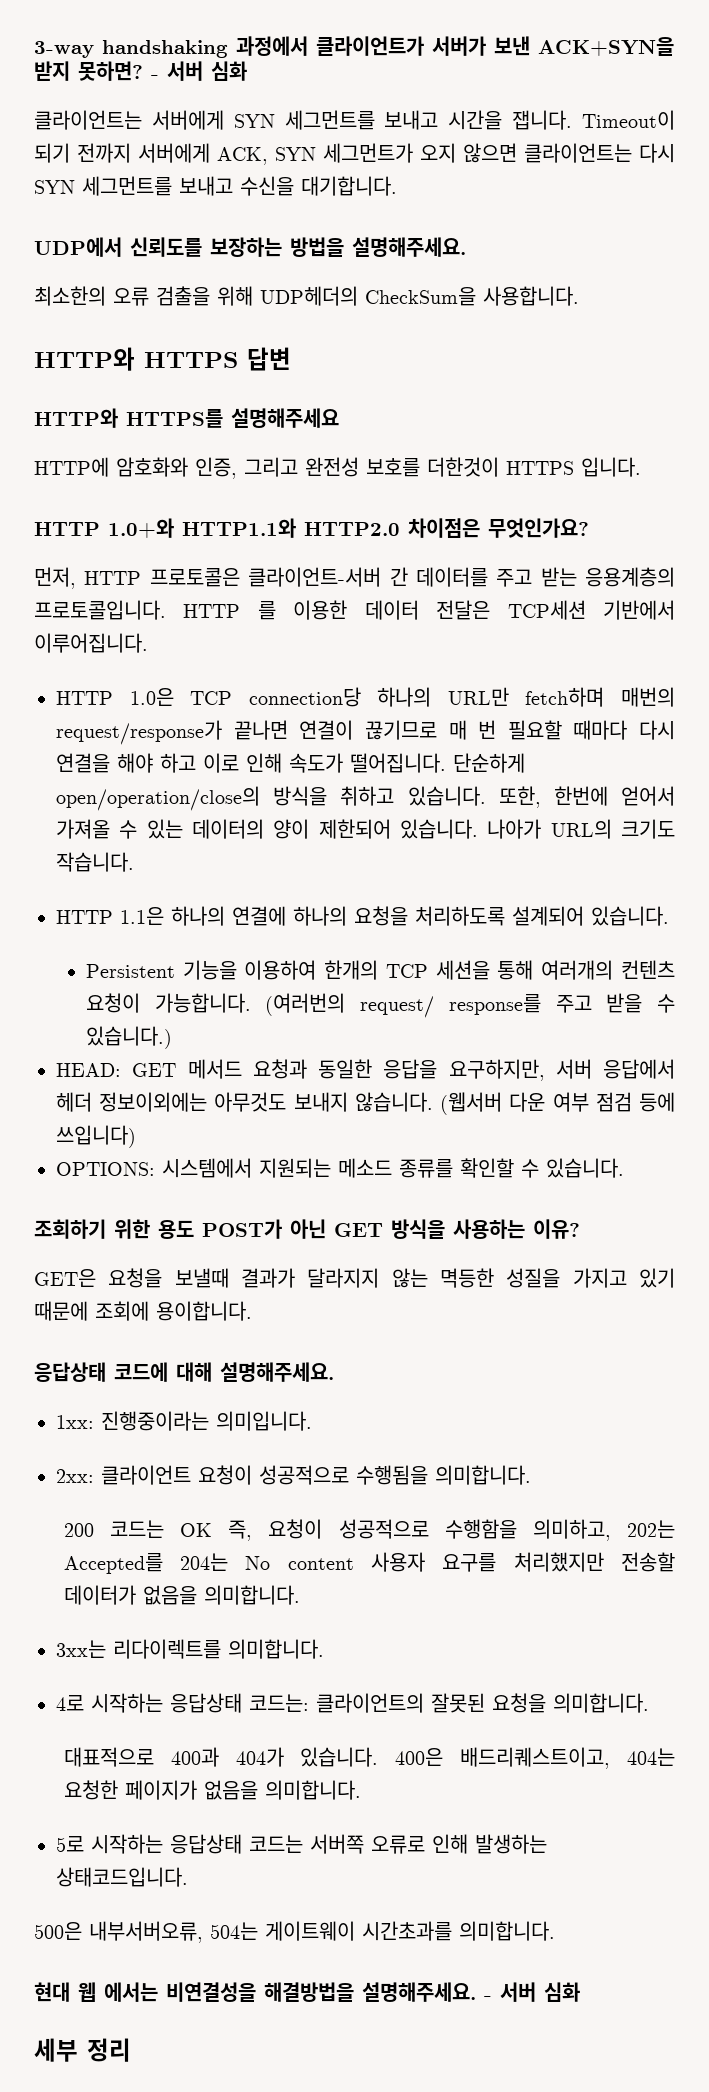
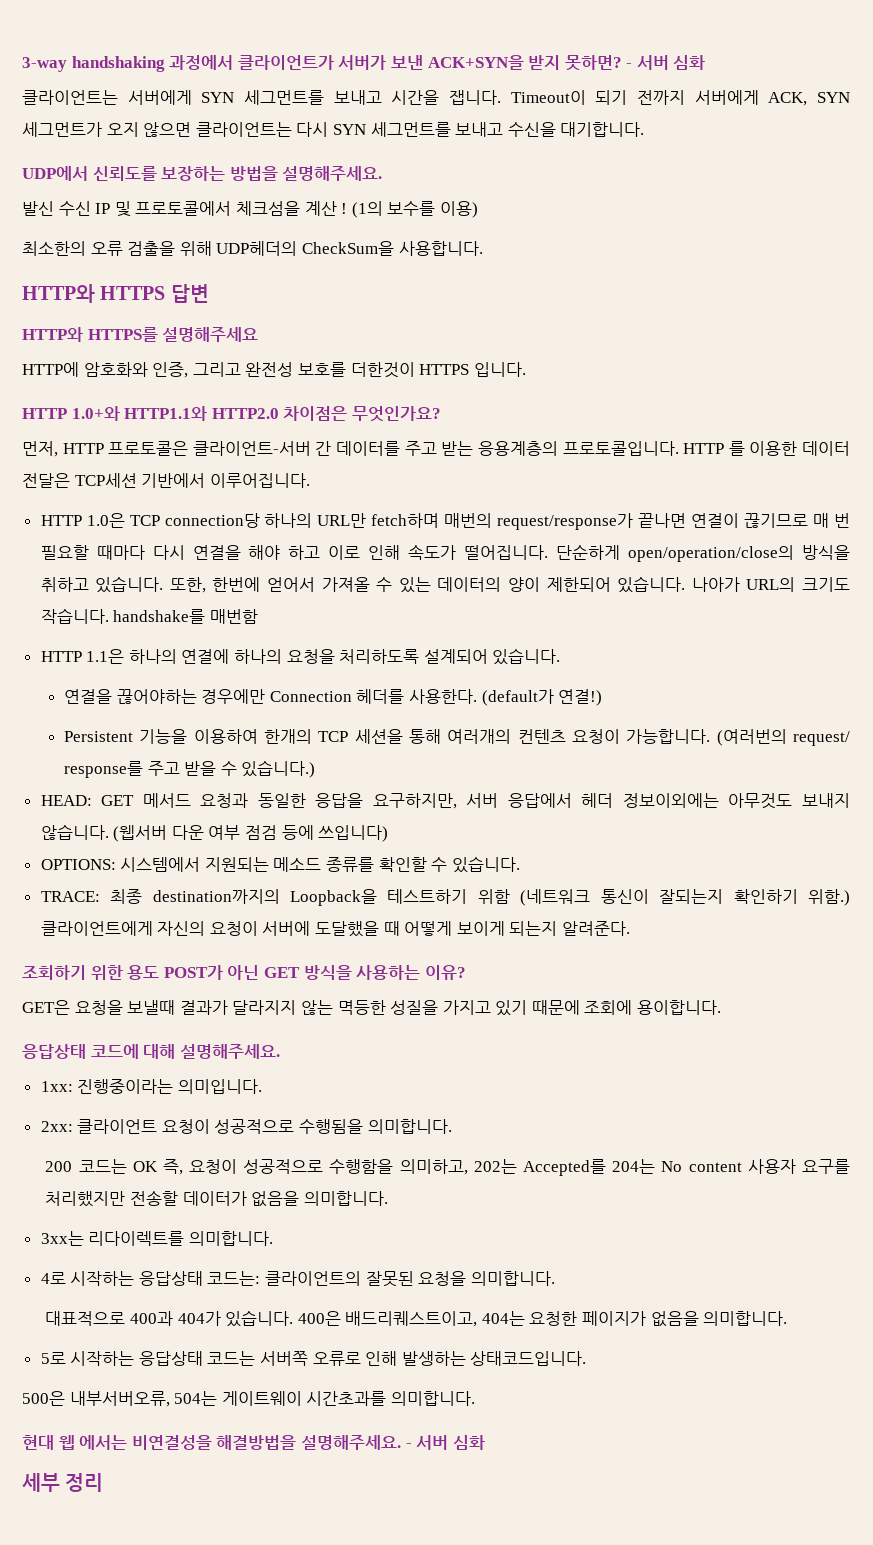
(466, 247) none -> [22,201,478,218] // 발신 수신 IP 및 프로토콜에서 체크섬을 계산 ! (1의 보수를 이용)
(134, 862) none -> [113,609,258,624] handshake를 매번함
(669, 916) none -> [64,689,603,706] // 연결을 끊어야하는 경우에만 Connection 헤더를 사용한다. (default가 연결!)
(624, 1168) none -> [40,889,850,906] [40,921,631,937] // TRACE: 최종 destination까지의 Loopback을 테스트하기 위함 (네트워크 통신이 잘되는지 확인하기 위함.) 클라이언트에게 자신의 요청이 서버에 도달했을 때 어떻게 보이게 되는지 알려준다.

